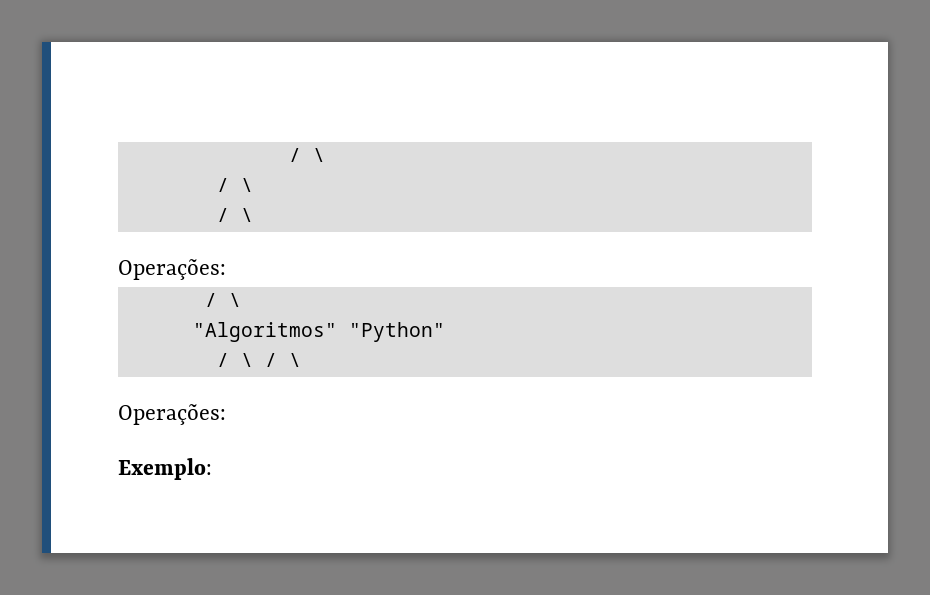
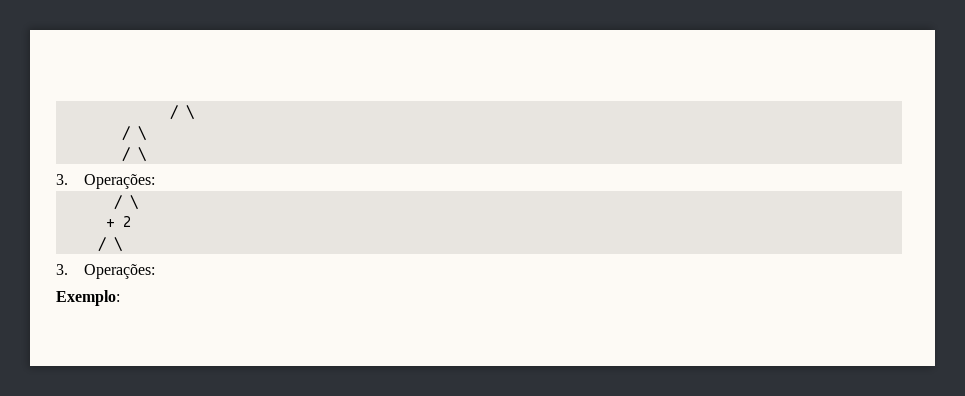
(253, 215) none -> [56,174,68,185] 3.
[192,322,445,342] [216,353,301,367] "Algoritmos" "Python" // / \ / \ // -> [105,216,131,227] [97,236,122,252] [56,264,68,275] + 2 // / \ // 3.

